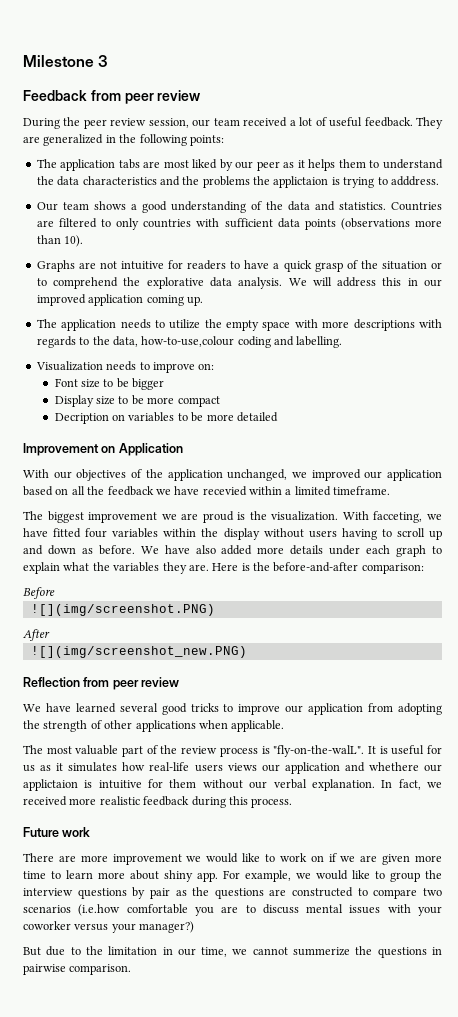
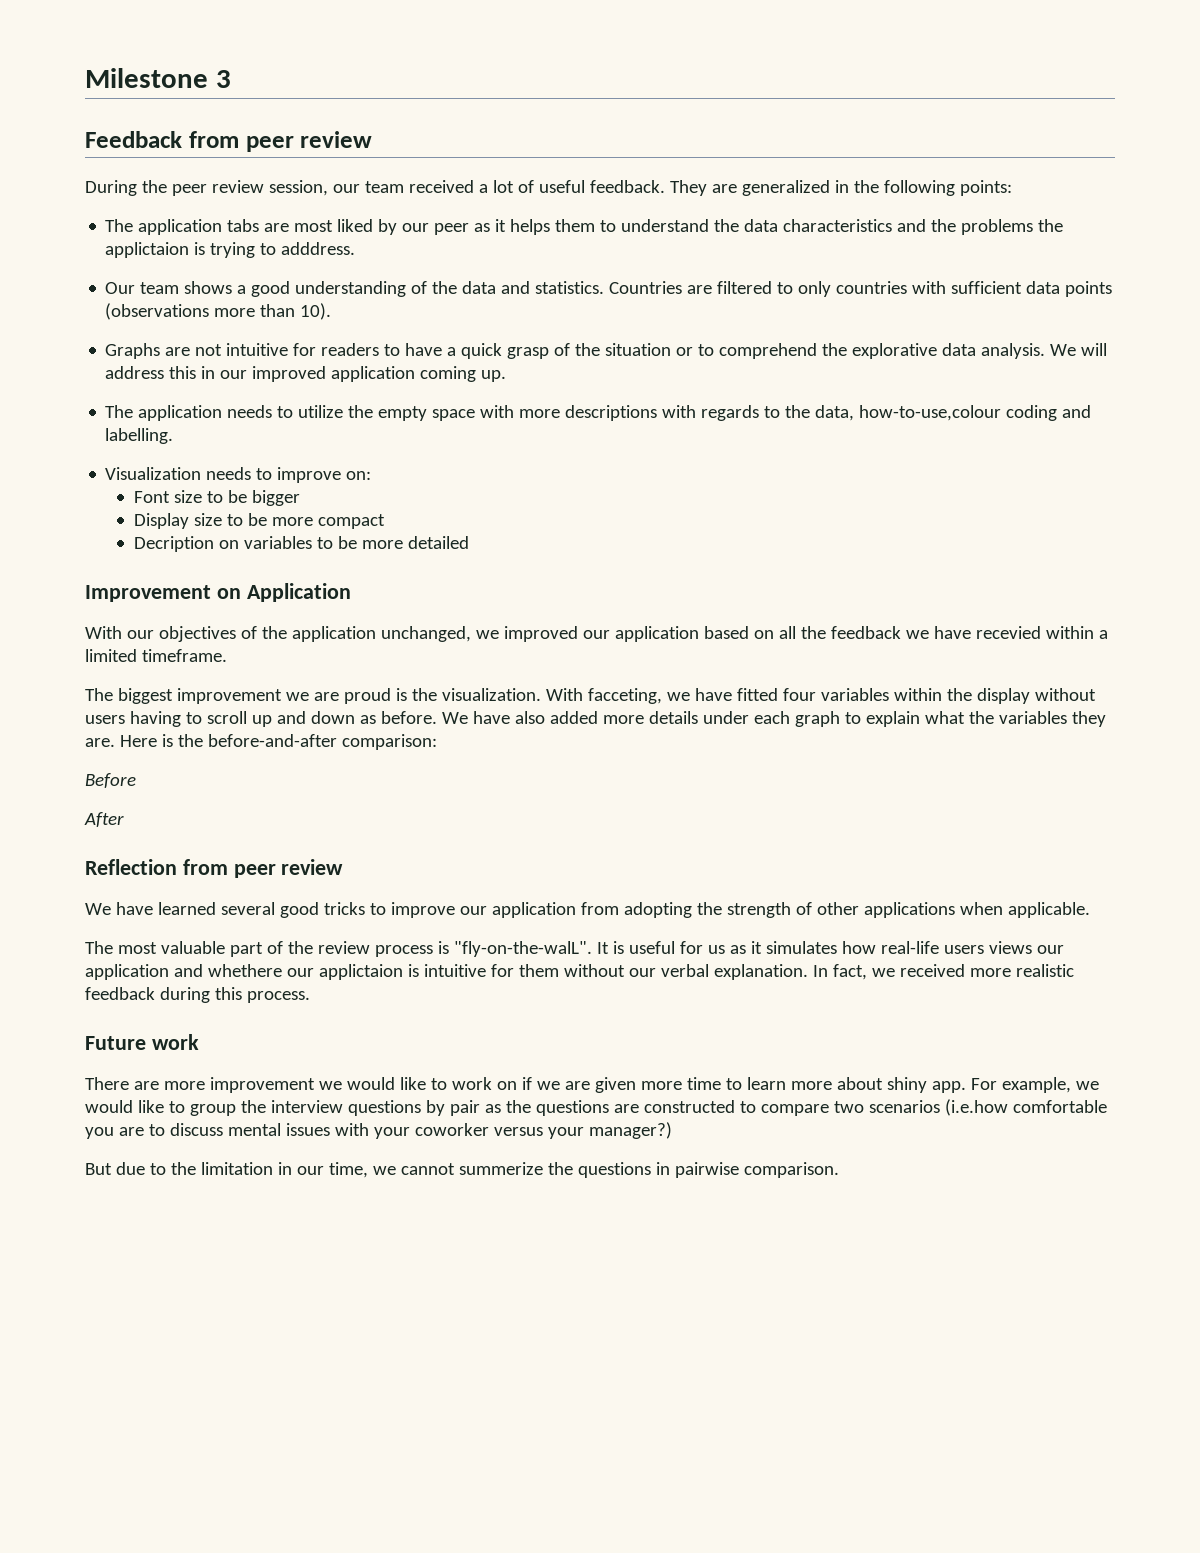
[30,604,215,616] // ![](img/screenshot.PNG) -> (136, 780) none
[30,646,247,658] // ![](img/screenshot_new.PNG) -> (124, 819) none

